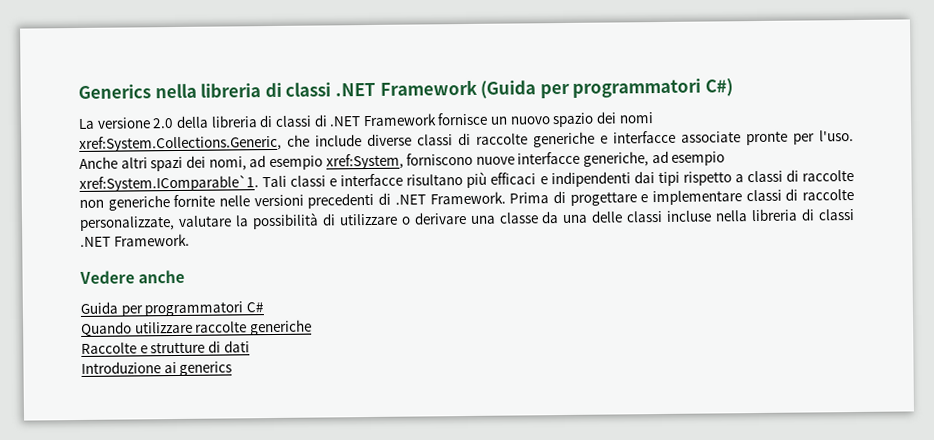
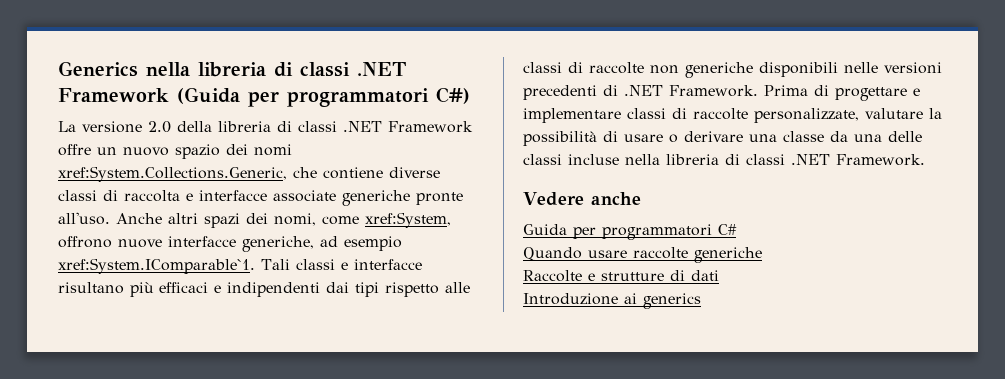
[313,112,489,127] di .NET Framework fornisce -> [343,121,473,133] [58,144,91,156] .NET Framework offre
[315,134,362,147] include -> [323,167,383,179] contiene
[476,131,595,148] raccolte generiche -> [124,190,180,202] raccolta
[746,130,854,146] pronte per l'uso. -> [342,190,463,206] [58,212,110,225] generiche pronte all'uso.
[249,152,474,171] ad esempio xref:System, forniscono -> [322,212,451,228] [58,236,112,248] come xref:System, offrono
[734,174,744,183] a -> [445,282,470,293] alle
[173,194,216,208] fornite -> [759,62,838,77] disponibili
[338,213,398,226] utilizzare -> [624,134,663,142] usare
[134,321,193,334] utilizzare -> [588,250,627,258] usare

